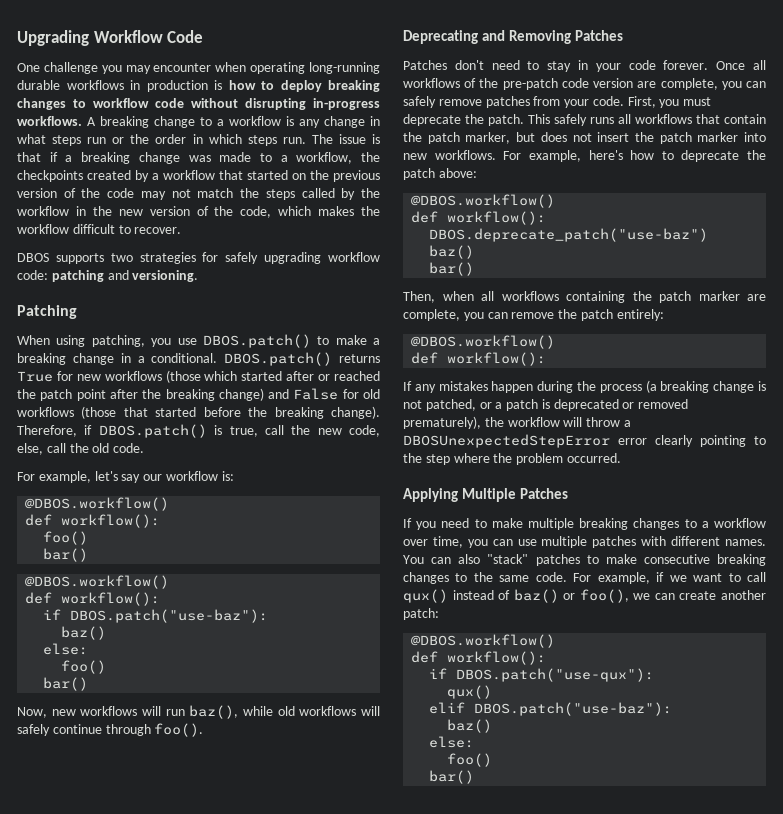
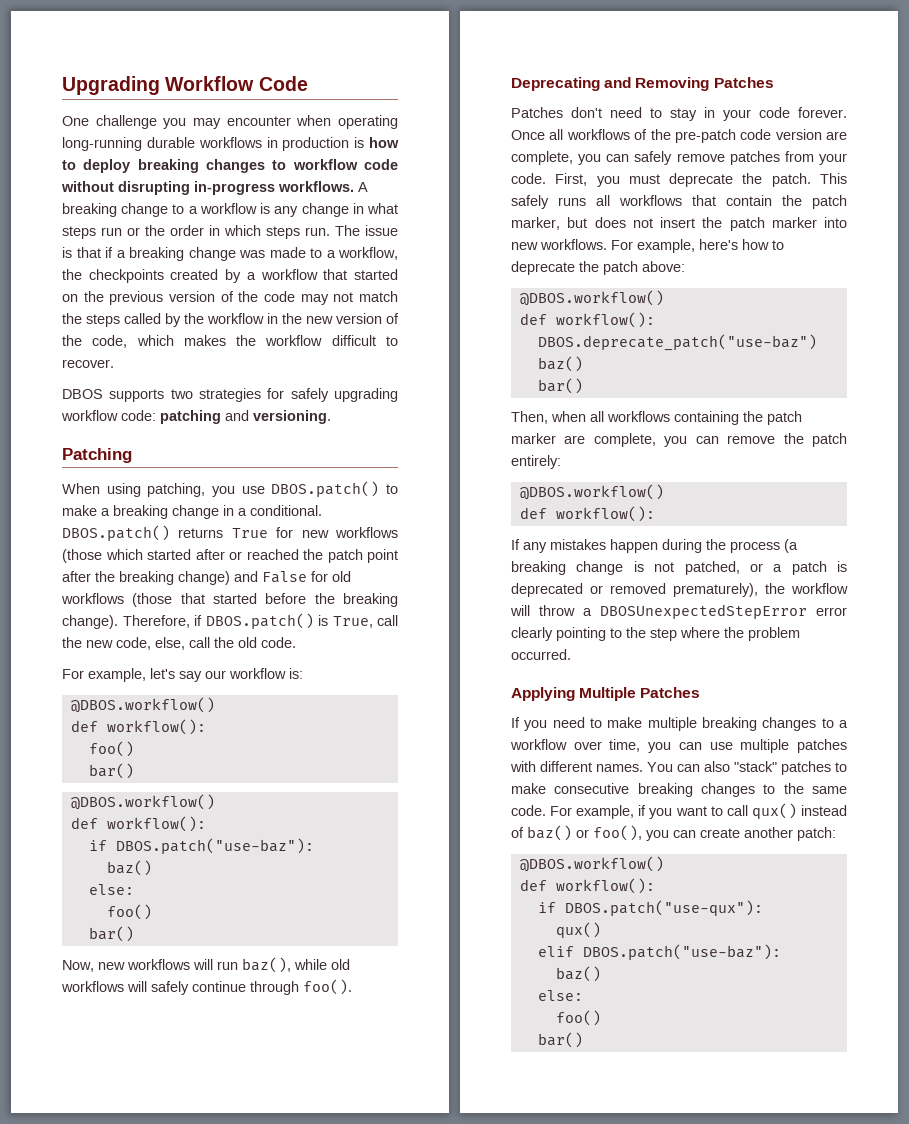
[229,426,258,437] true, -> [332,616,373,628] True,
[669,575,687,582] we -> [649,808,673,819] you
[633,593,651,600] we -> [646,830,669,841] you

